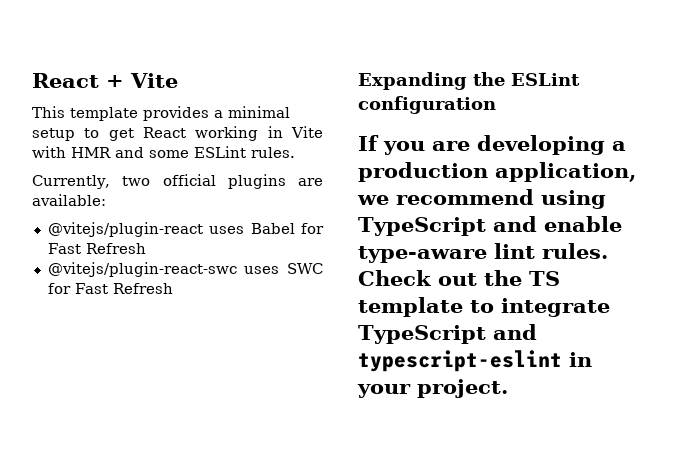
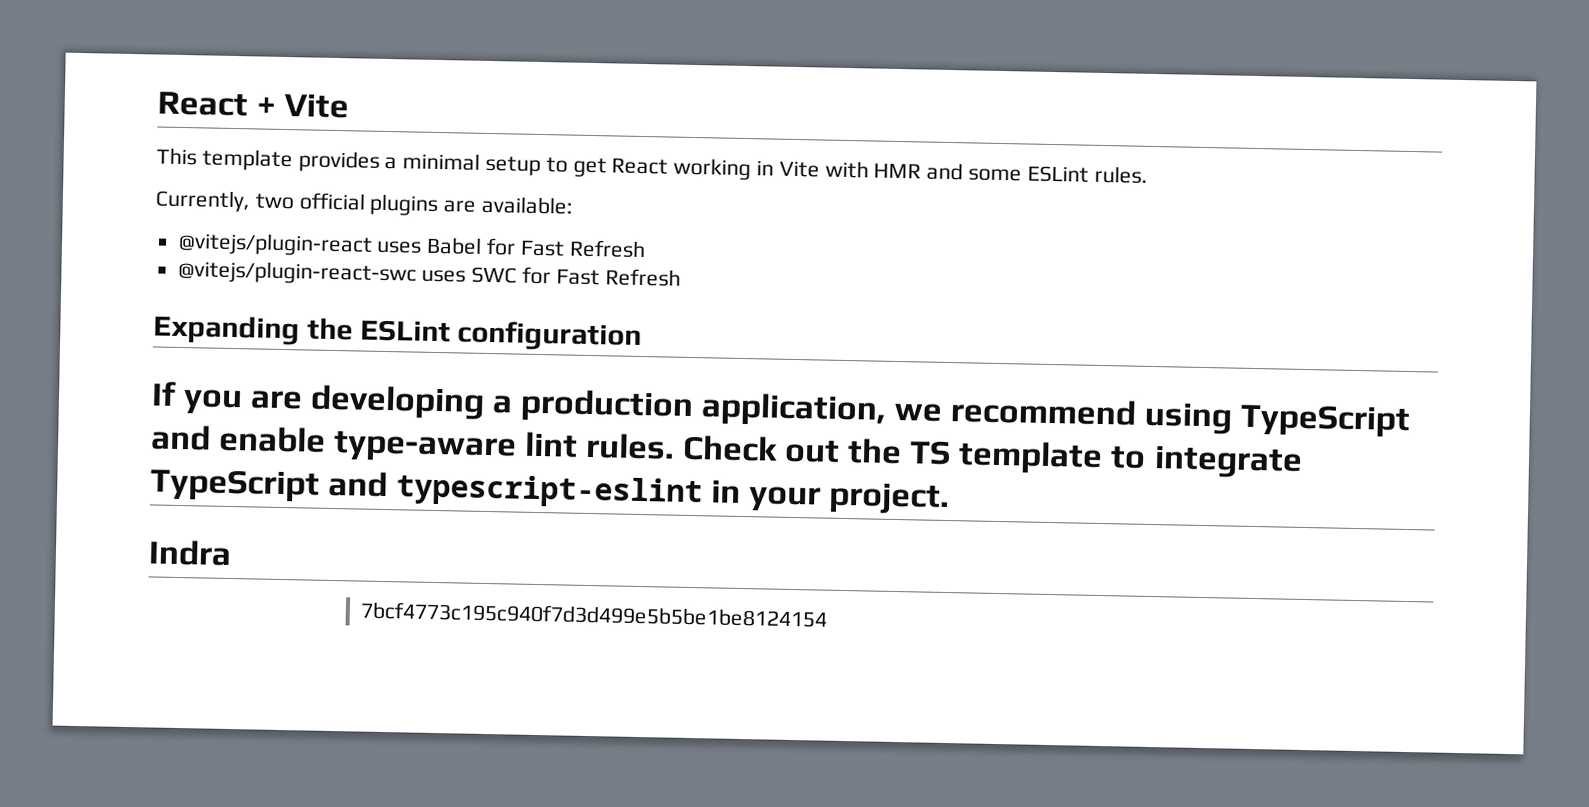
(508, 388) none -> [148,539,232,567] [360,601,828,628] // Indra // 7bcf4773c195c940f7d3d499e5b5be1be8124154

